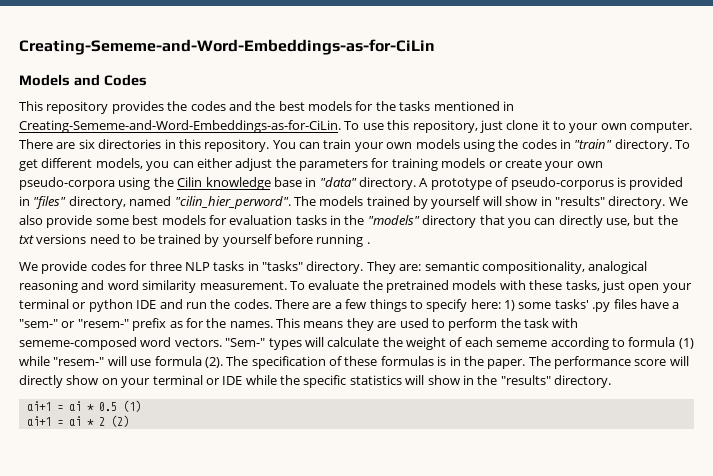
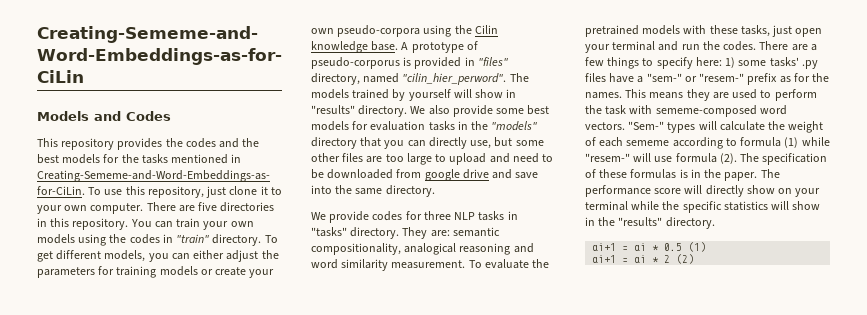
[78,139,95,149] six -> [198,202,218,211] five
[273,177,416,190] base in "data" directory. -> [371,41,399,51] base.
[657,215,678,225] [19,234,370,247] the txt versions need to be trained by yourself before running . -> [515,140,544,146] [311,153,554,165] [311,169,539,181] [311,185,435,197] some other files are too large to upload and need to be downloaded from google drive and save into the same directory.
[72,299,157,312] or python IDE -> (656, 46) none
[205,376,243,385] or IDE -> (628, 206) none

